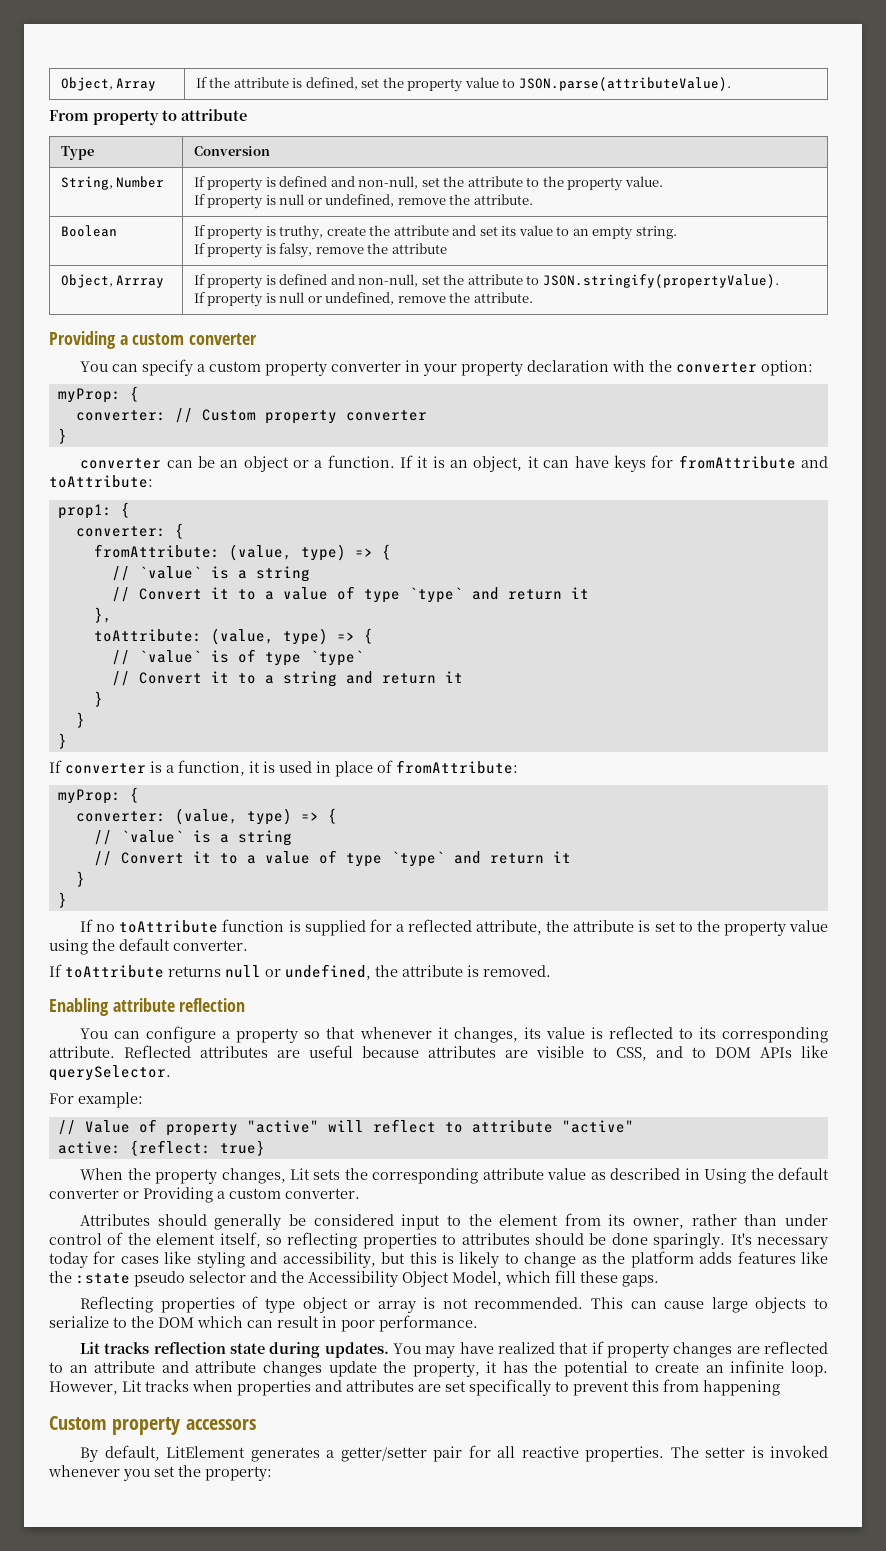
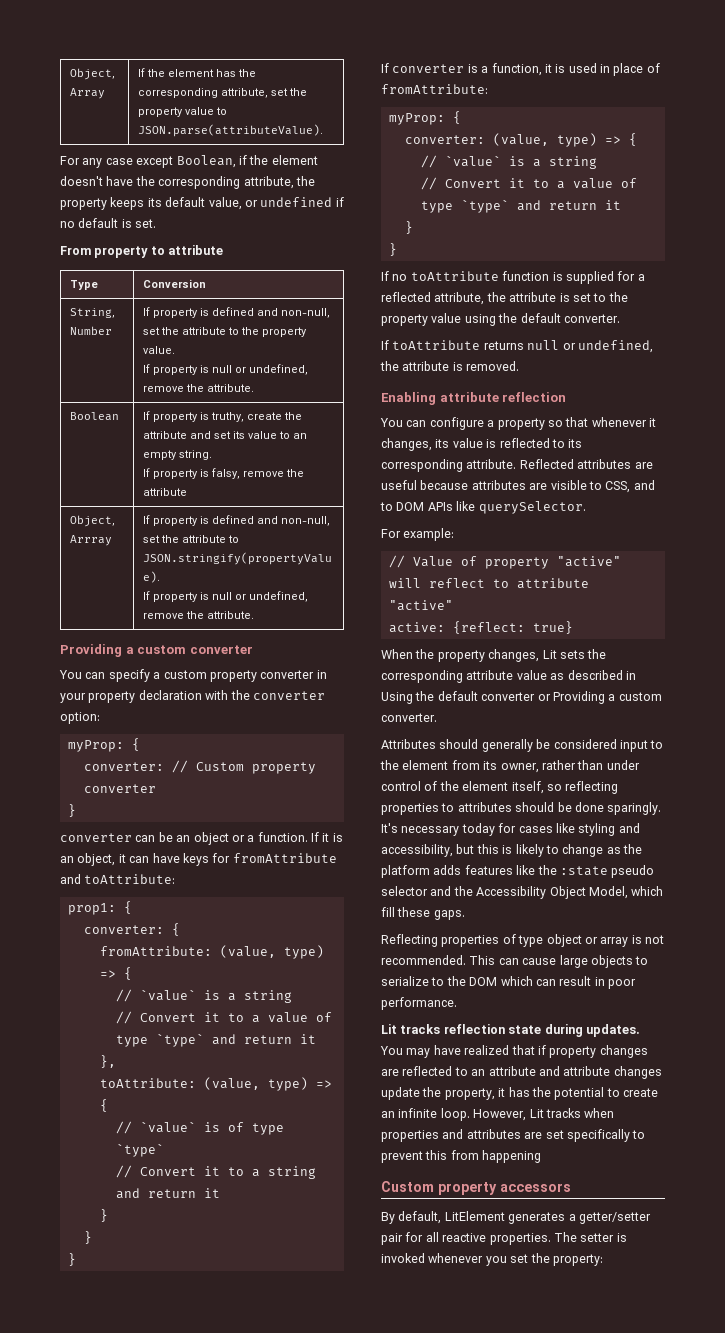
[233,77,358,90] attribute is defined, -> [167,69,256,77] [137,88,268,98] element has the corresponding attribute,
(731, 84) none -> [60,155,318,168] [60,176,315,189] [60,197,344,210] [60,218,157,228] // For any case except Boolean, if the element doesn't have the corresponding attribute, the property keeps its default value, or undefined if no default is set.

